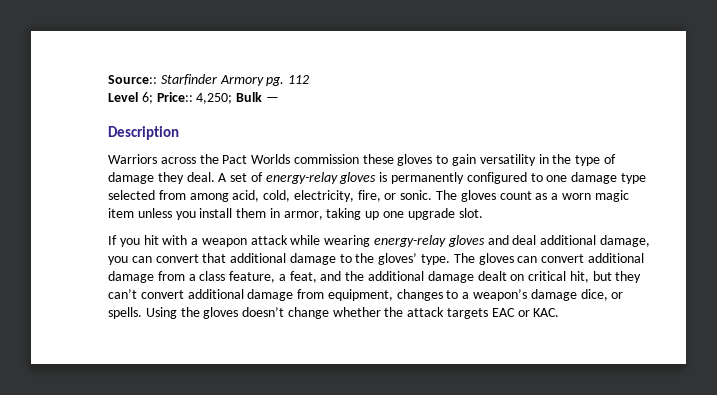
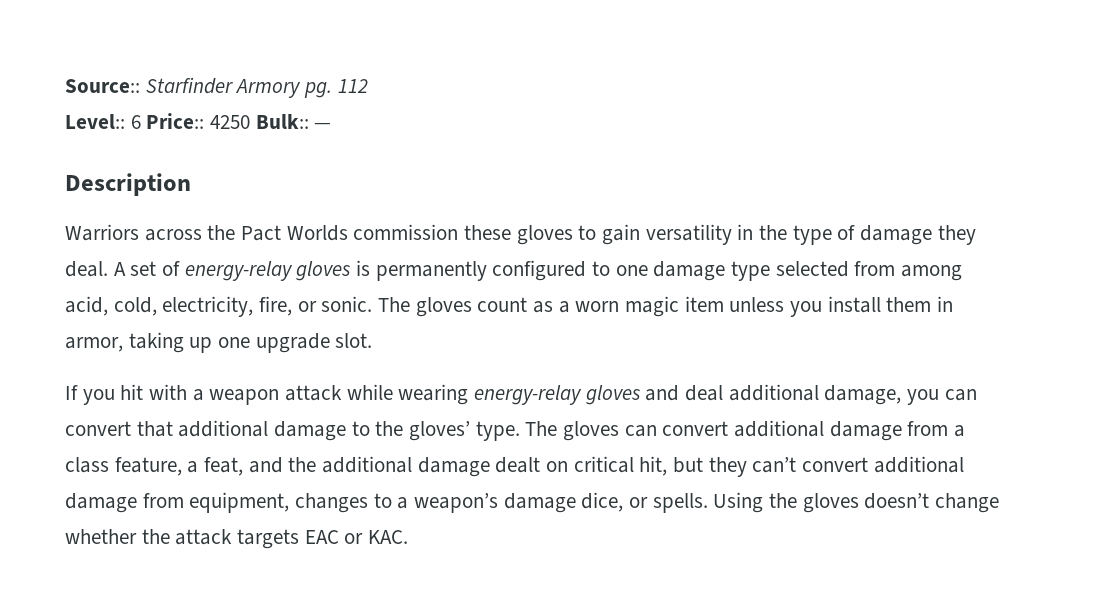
[108,92,263,104] Level 6; Price:: 4,250; Bulk -> [65,113,309,129] Level:: 6 Price:: 4250 Bulk::

